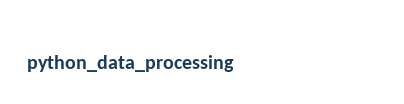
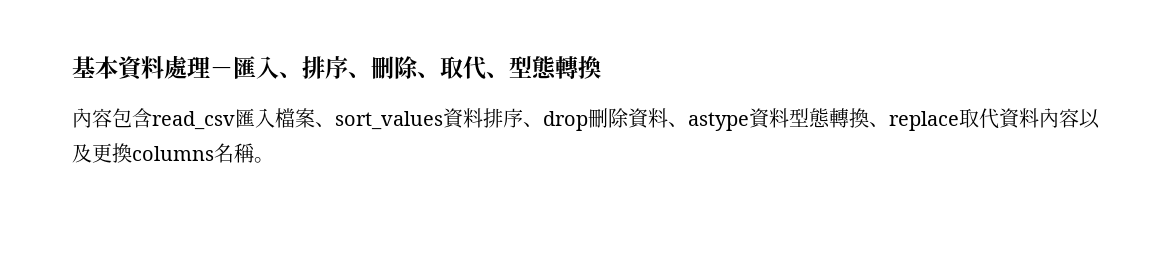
[27,55,234,72] python_data_processing -> [72,55,601,81] [72,108,1100,131] [72,143,274,163] 基本資料處理－匯入、排序、刪除、取代、型態轉換 // 內容包含read_csv匯入檔案、sort_values資料排序、drop刪除資料、astype資料型態轉換、replace取代資料內容以及更換columns名稱。

